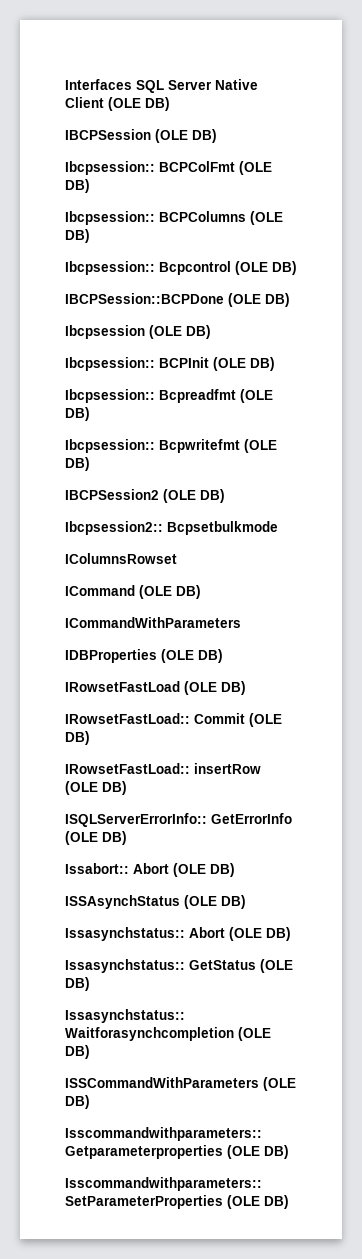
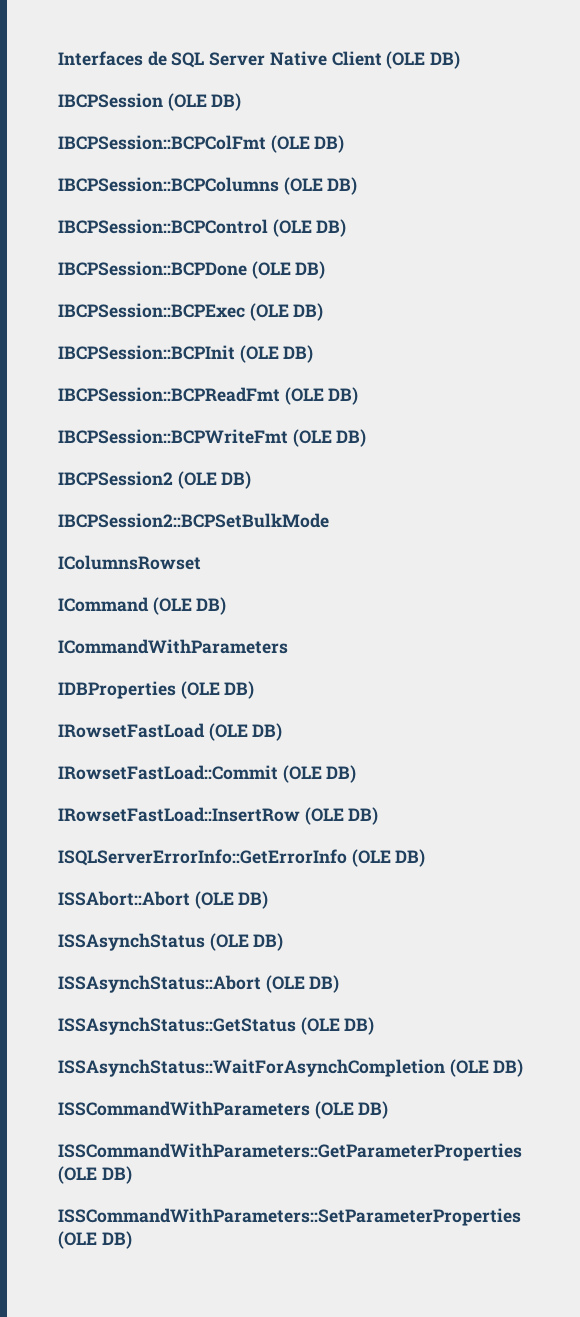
(132, 84) none -> [147,51,167,66] de
[65,161,272,175] [65,179,90,193] [65,211,283,225] [65,229,90,243] [65,261,231,275] Ibcpsession:: BCPColFmt (OLE DB) // Ibcpsession:: BCPColumns (OLE DB) // Ibcpsession:: Bcpcontrol -> [58,135,345,153] [58,177,358,195] [58,219,268,234] IBCPSession::BCPColFmt (OLE DB) // IBCPSession::BCPColumns (OLE DB) // IBCPSession::BCPControl
[65,325,211,339] [65,357,275,371] [65,389,273,403] [65,407,90,421] [65,439,240,453] Ibcpsession (OLE DB) // Ibcpsession:: BCPInit (OLE DB) // Ibcpsession:: Bcpreadfmt (OLE DB) // Ibcpsession:: Bcpwritefmt -> [58,303,324,321] [58,345,314,363] [58,387,359,405] [58,429,288,444] IBCPSession::BCPExec (OLE DB) // IBCPSession::BCPInit (OLE DB) // IBCPSession::BCPReadFmt (OLE DB) // IBCPSession::BCPWriteFmt
[65,521,278,535] Ibcpsession2:: Bcpsetbulkmode -> [58,513,329,528] IBCPSession2::BCPSetBulkMode
[65,713,282,727] [65,731,90,745] [65,763,261,774] [65,781,127,795] [65,813,292,827] [65,831,127,845] [65,863,169,874] IRowsetFastLoad:: Commit (OLE DB) // IRowsetFastLoad:: insertRow (OLE DB) // ISQLServerErrorInfo:: GetErrorInfo (OLE DB) // Issabort:: Abort -> [58,765,357,783] [58,807,379,825] [58,849,426,867] [58,891,190,906] IRowsetFastLoad::Commit (OLE DB) // IRowsetFastLoad::InsertRow (OLE DB) // ISQLServerErrorInfo::GetErrorInfo (OLE DB) // ISSAbort::Abort
[65,927,291,941] [65,959,293,973] [65,977,90,991] [65,1009,185,1023] [65,1027,234,1041] Issasynchstatus:: Abort (OLE DB) // Issasynchstatus:: GetStatus (OLE DB) // Issasynchstatus:: Waitforasynchcompletion -> [58,975,340,993] [58,1017,375,1035] [58,1059,445,1077] ISSAsynchStatus::Abort (OLE DB) // ISSAsynchStatus::GetStatus (OLE DB) // ISSAsynchStatus::WaitForAsynchCompletion
[65,1127,262,1141] [65,1145,289,1159] [65,1177,262,1191] [65,1195,223,1209] Isscommandwithparameters:: Getparameterproperties (OLE DB) // Isscommandwithparameters:: SetParameterProperties -> [58,1143,522,1161] [58,1166,132,1184] [58,1208,521,1226] ISSCommandWithParameters::GetParameterProperties (OLE DB) // ISSCommandWithParameters::SetParameterProperties

